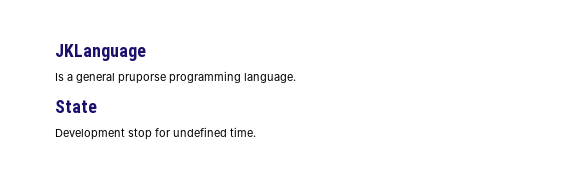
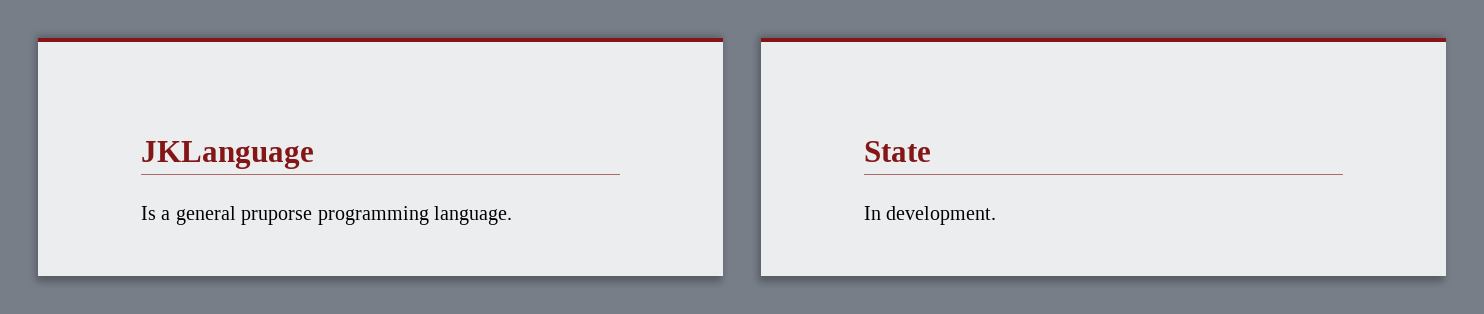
[55,127,256,140] Development stop for undefined time. -> [864,206,997,225] In development.

